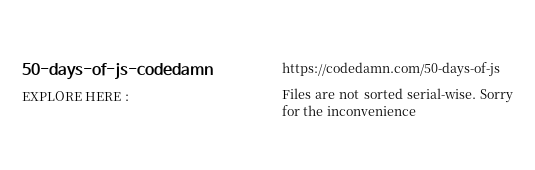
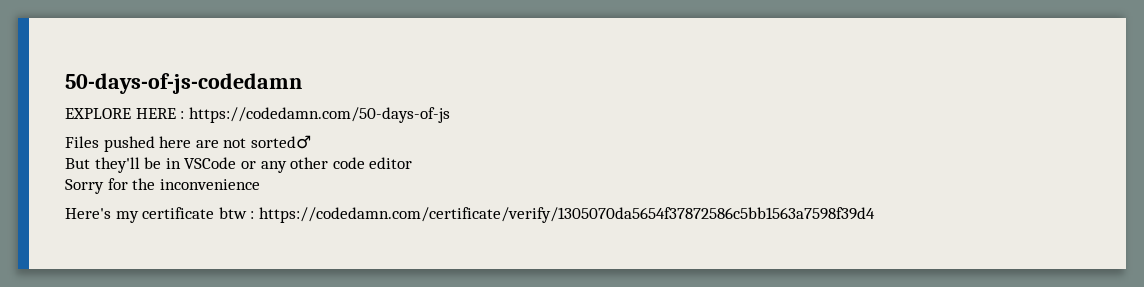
[315,88,513,103] [282,105,416,116] are not sorted serial-wise. Sorry for the inconvenience -> [103,135,311,152] [65,157,413,173] [65,178,260,194] [65,207,875,223] pushed here are not sorted♂ // But they'll be in VSCode or any other code editor // Sorry for the inconvenience // Here's my certificate btw : https://codedamn.com/certificate/verify/1305070da5654f37872586c5bb1563a7598f39d4

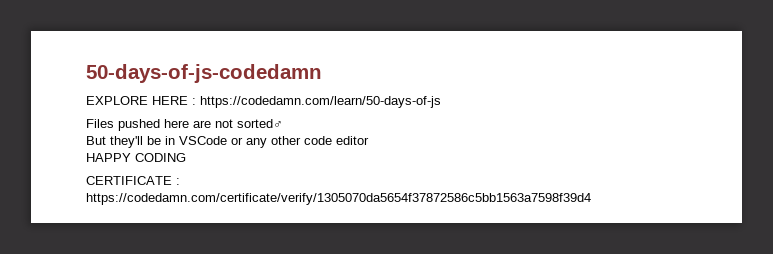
[188,107,450,123] https://codedamn.com/50-days-of-js -> [200,96,441,108] https://codedamn.com/learn/50-days-of-js
[65,178,260,194] [65,207,247,223] Sorry for the inconvenience // Here's my certificate btw -> [86,153,186,162] [86,176,172,185] HAPPY CODING // CERTIFICATE

